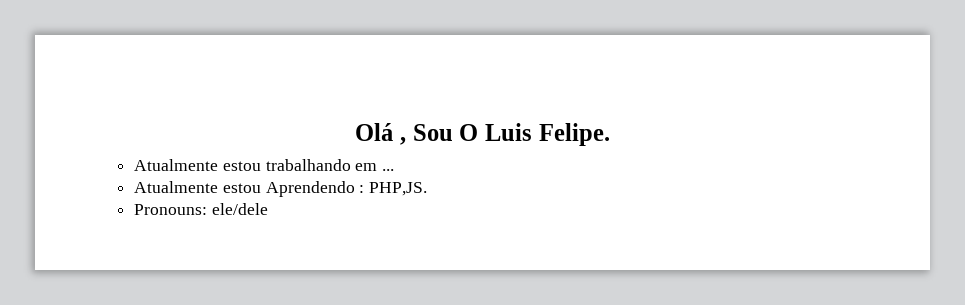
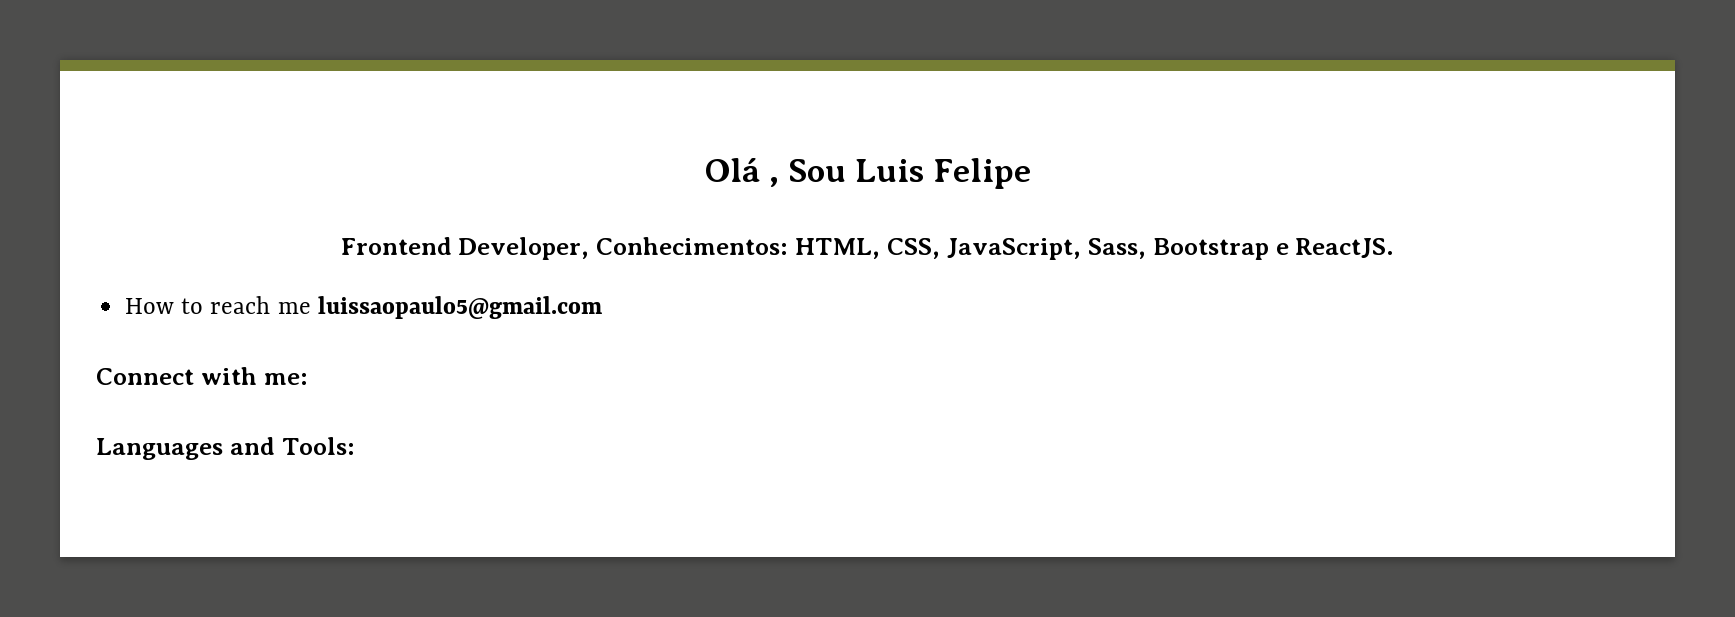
[459,123,610,146] [134,159,395,171] [134,181,428,197] [134,203,268,215] O Luis Felipe. // Atualmente estou trabalhando em ... // Atualmente estou Aprendendo : PHP,JS. // Pronouns: ele/dele -> [855,158,1032,189] [340,237,1395,260] [125,296,602,319] [96,367,308,385] [96,437,355,460] Luis Felipe // Frontend Developer, Conhecimentos: HTML, CSS, JavaScript, Sass, Bootstrap e ReactJS. // How to reach me luissaopaulo5@gmail.com // Connect with me: // Languages and Tools:

